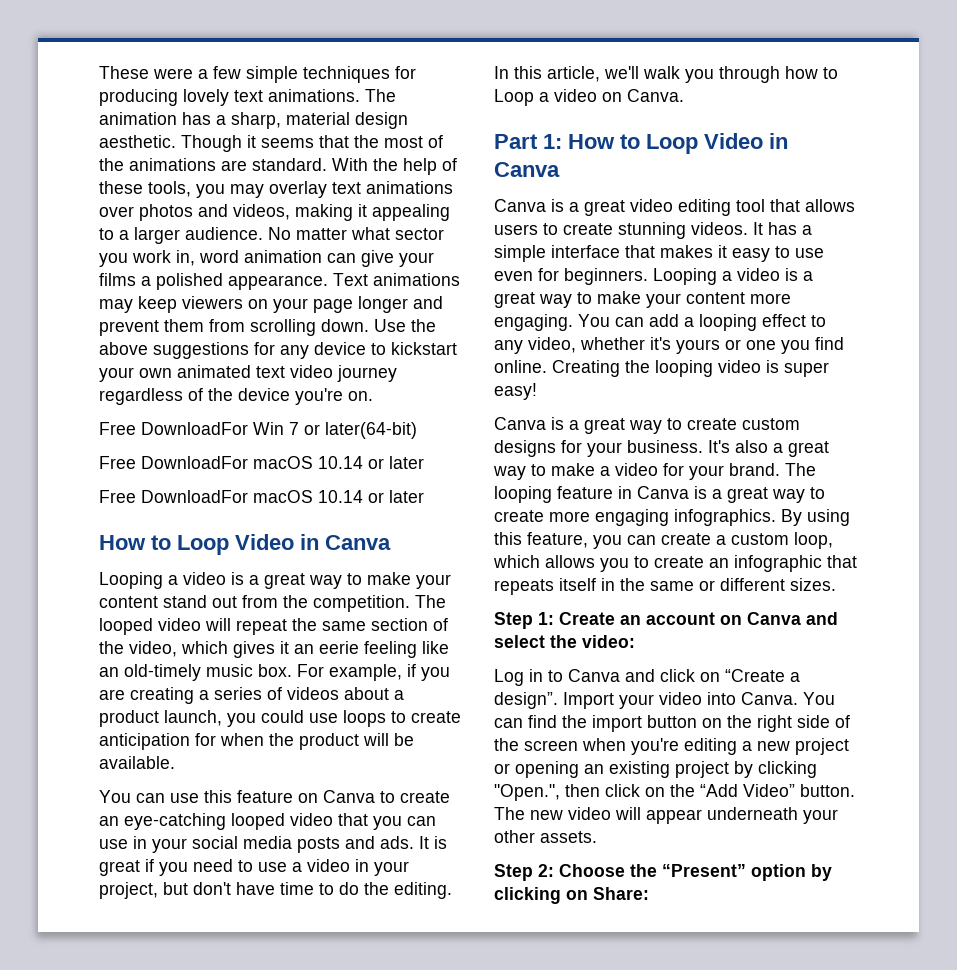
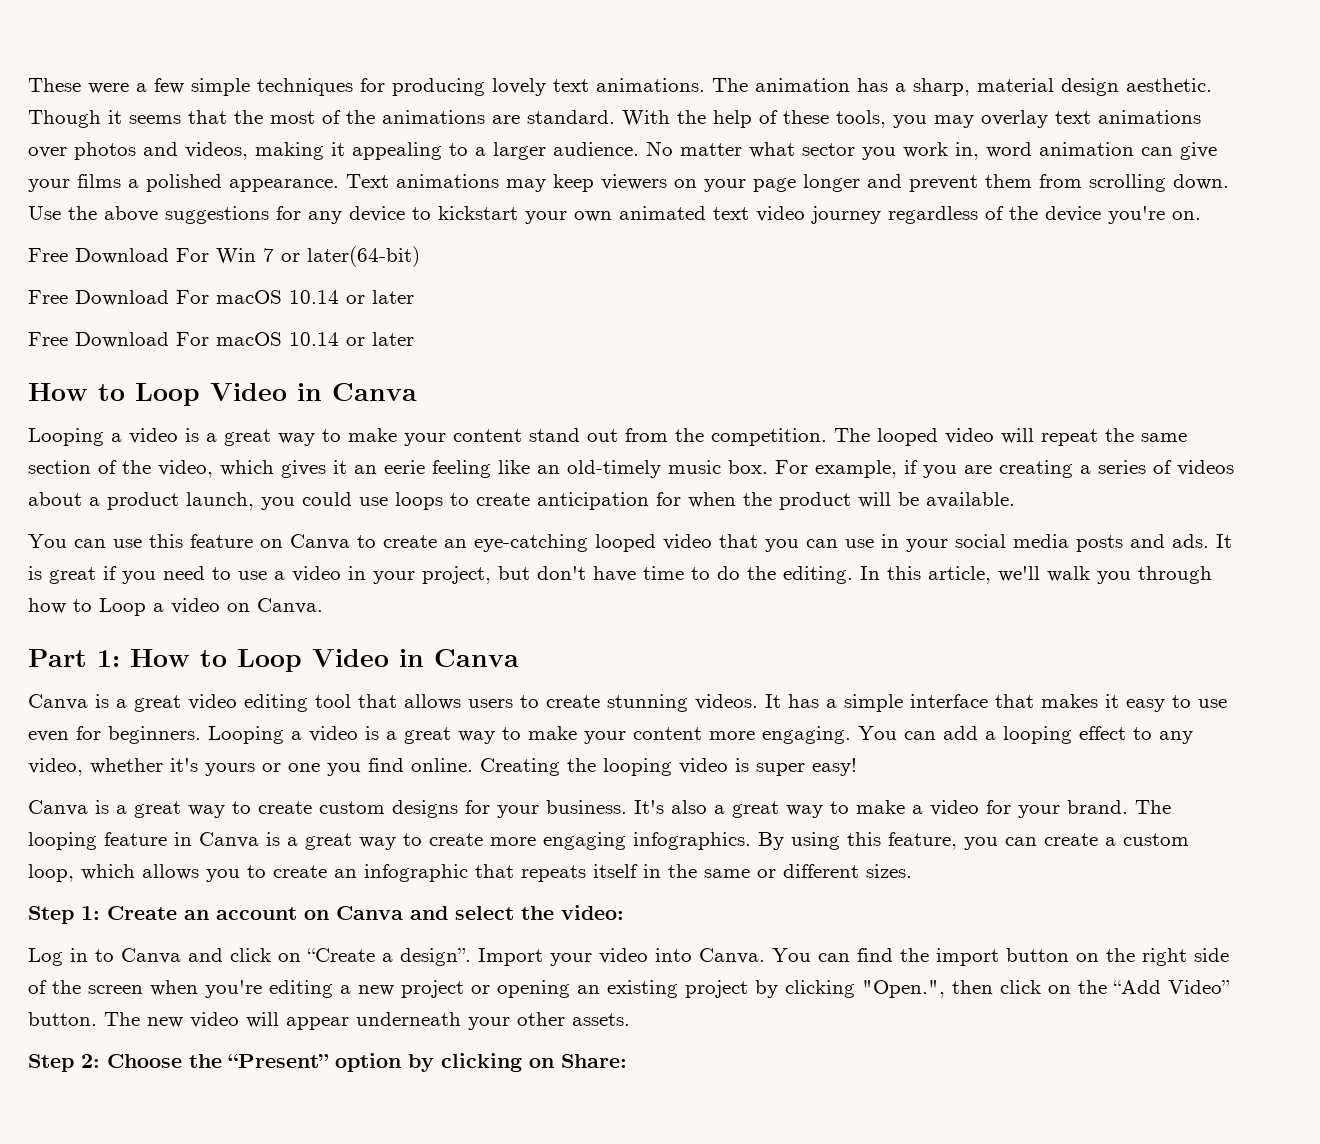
[141,422,248,435] DownloadFor -> [75,248,209,264] Download For
[141,456,248,469] DownloadFor -> [75,290,209,306] Download For
[141,490,248,503] DownloadFor -> [75,332,209,348] Download For

